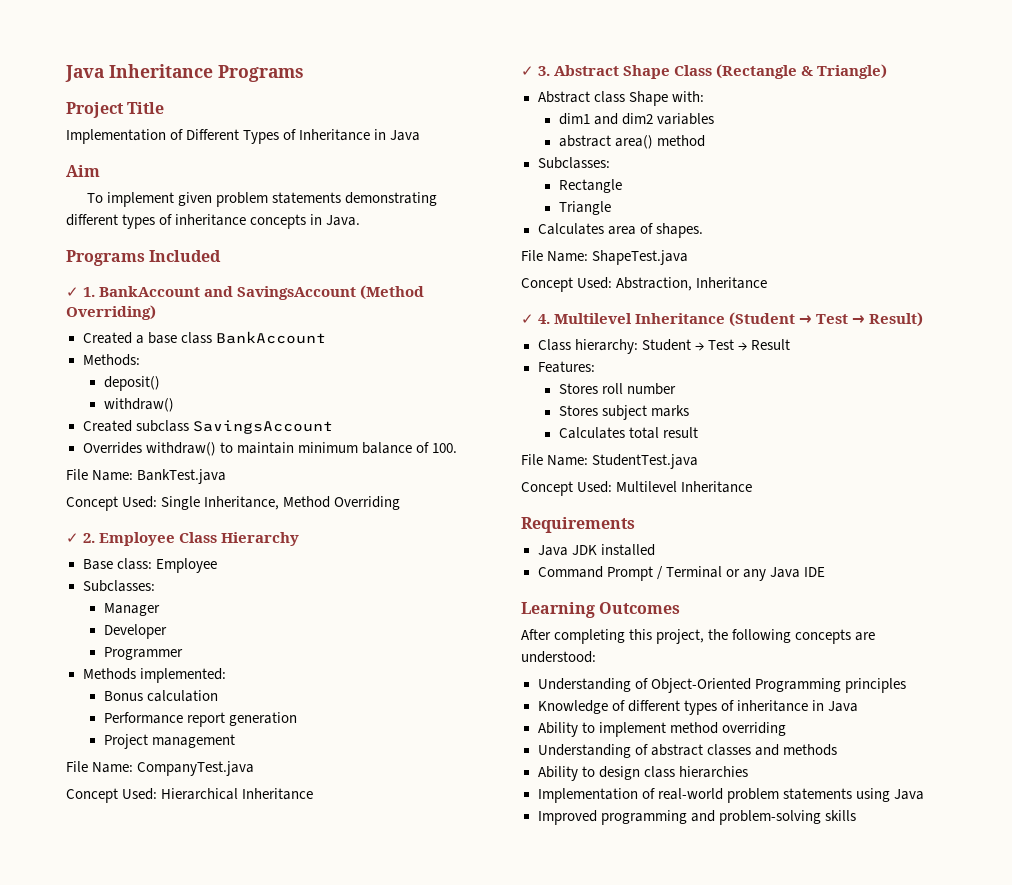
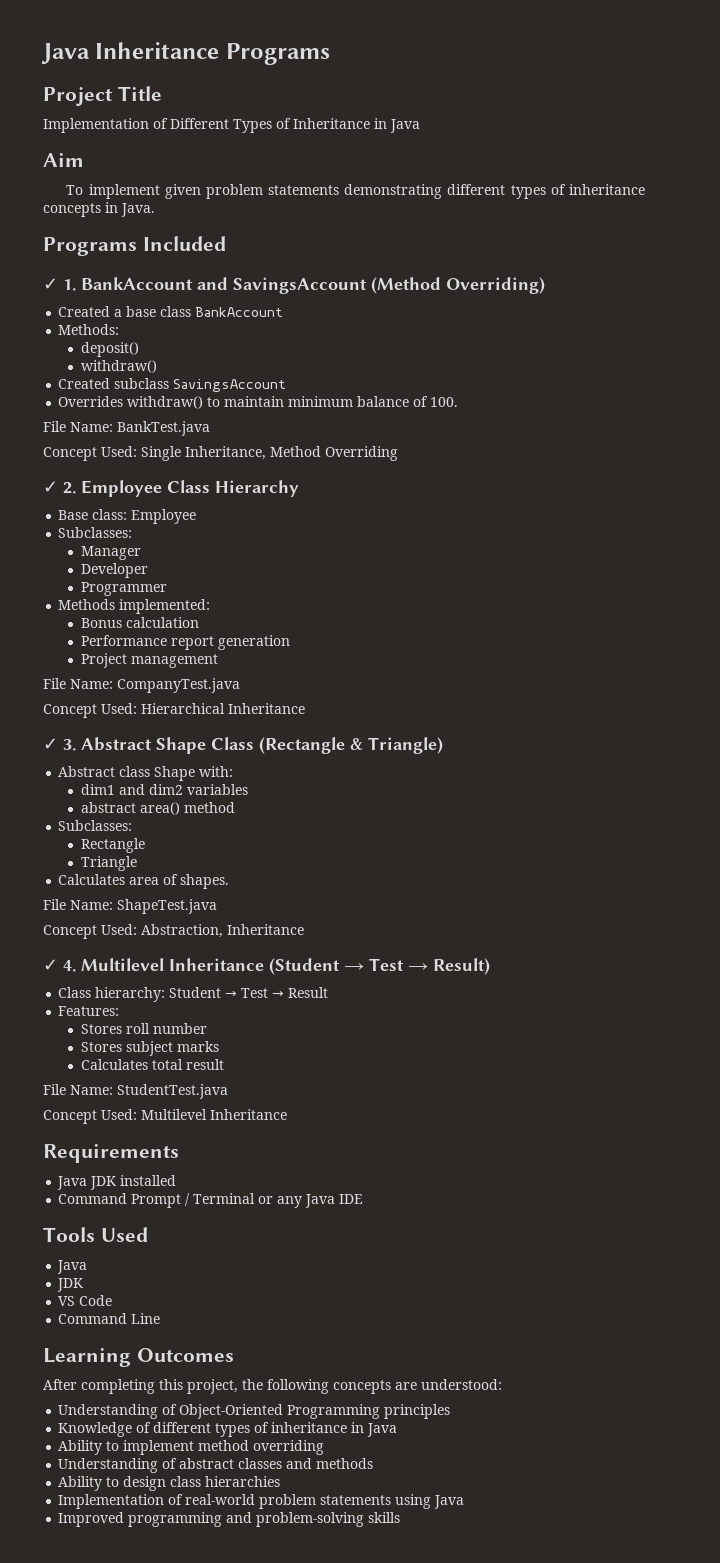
(825, 572) none -> [43,1227,148,1242] [57,1260,88,1274] [57,1278,84,1292] [58,1295,113,1306] [58,1313,161,1324] // Tools Used // Java // JDK // VS Code // Command Line

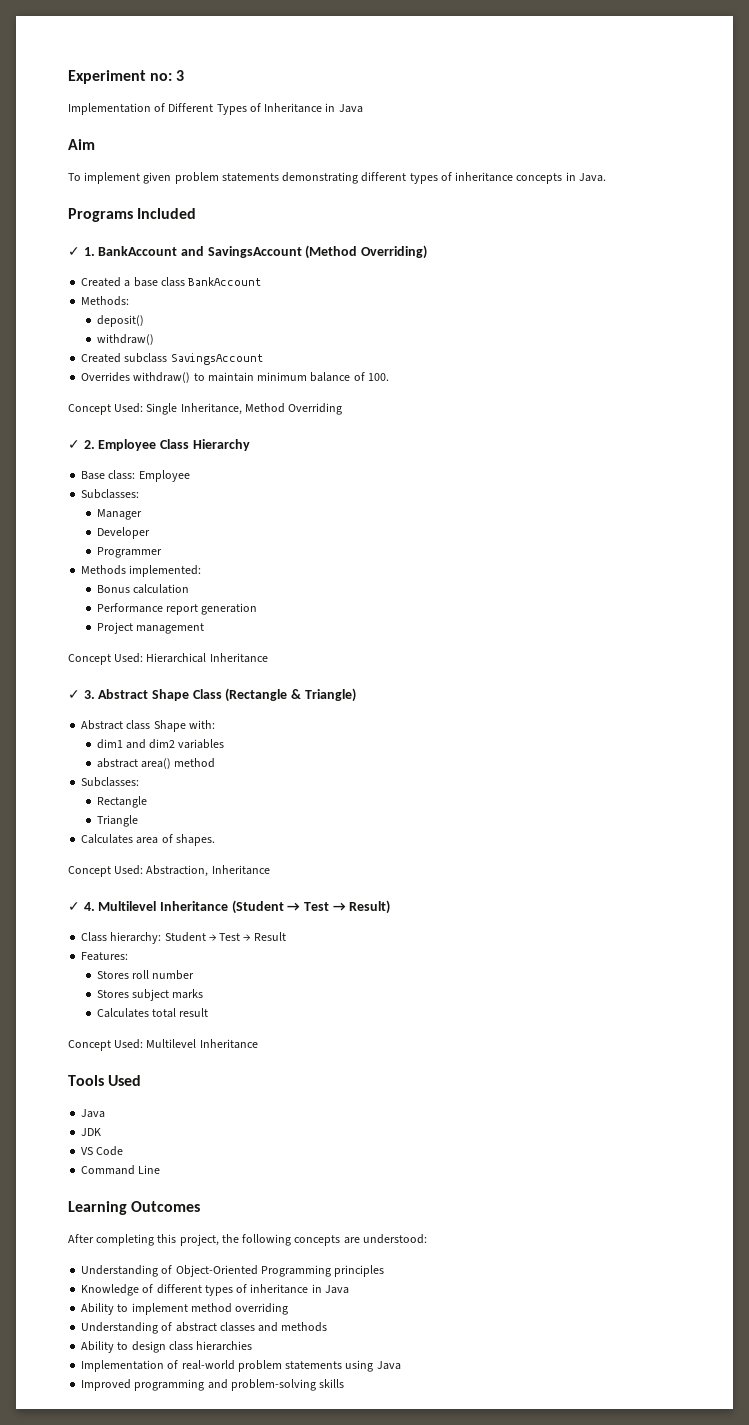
[41,42,330,65] [43,86,162,106] Java Inheritance Programs // Project Title -> [68,70,185,84] Experiment no: 3
[43,421,210,436] // File Name: BankTest.java -> (389, 377) none
[43,678,240,693] // File Name: CompanyTest.java -> (205, 628) none
[43,899,217,914] // File Name: ShapeTest.java -> (215, 840) none
[43,1084,228,1099] // File Name: StudentTest.java -> (209, 1012) none
[43,1144,179,1163] [57,1175,177,1190] [58,1193,364,1208] // Requirements // Java JDK installed // Command Prompt / Terminal or any Java IDE -> (258, 1044) none

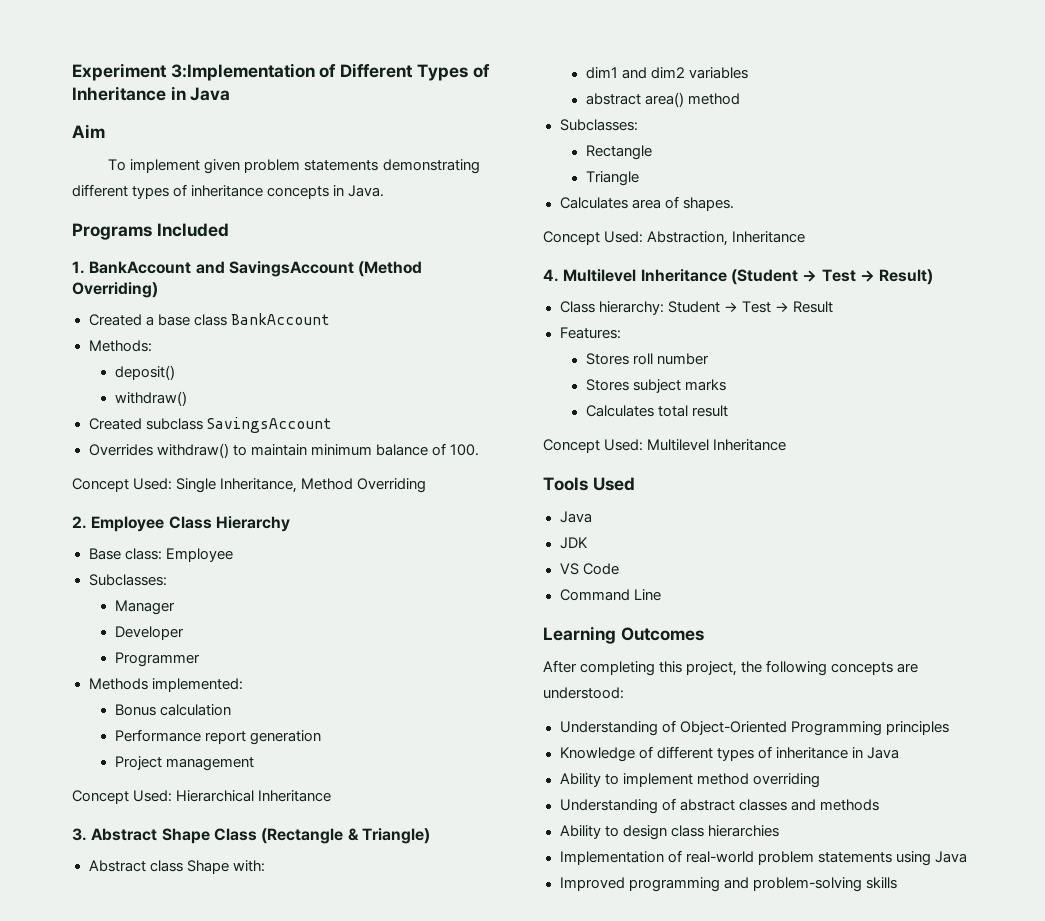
[150,70,185,81] [68,103,151,115] no: 3 // Implementation -> [170,63,315,81] 3:Implementation
[68,247,80,256] ✓ -> (229, 230) none
[68,440,80,449] ✓ -> (427, 485) none
[68,690,80,699] ✓ -> (332, 796) none
[68,902,80,911] ✓ -> (806, 237) none

